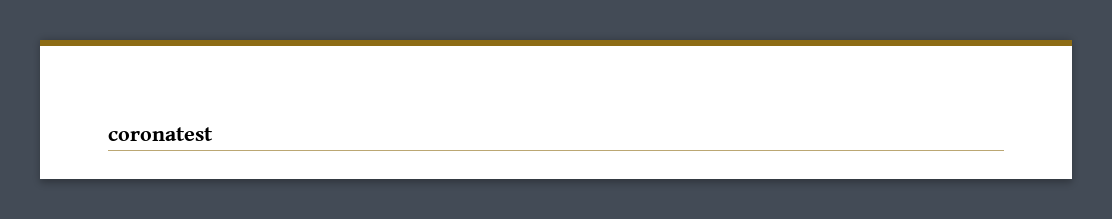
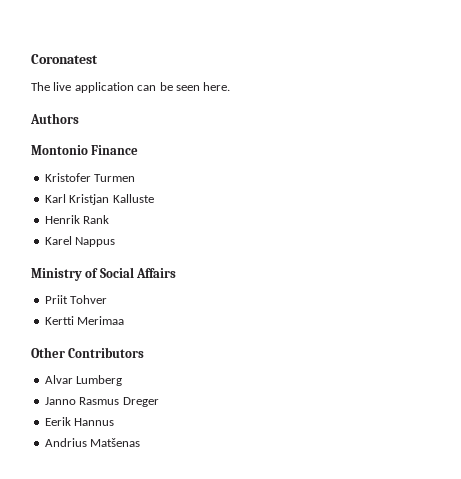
[108,127,213,141] coronatest -> [31,54,98,64] [31,82,231,93] [30,113,79,124] [31,145,139,155] [44,173,136,182] [44,194,154,205] [44,215,110,224] [44,236,116,247] [31,267,177,281] [44,295,108,304] [44,316,125,325] [31,347,145,358] [44,375,123,386] [44,397,159,407] [44,417,115,426] [44,438,141,447] Coronatest // The live application can be seen here. // Authors // Montonio Finance // Kristofer Turmen // Karl Kristjan Kalluste // Henrik Rank // Karel Nappus // Ministry of Social Affairs // Priit Tohver // Kertti Merimaa // Other Contributors // Alvar Lumberg // Janno Rasmus Dreger // Eerik Hannus // Andrius Matšenas

